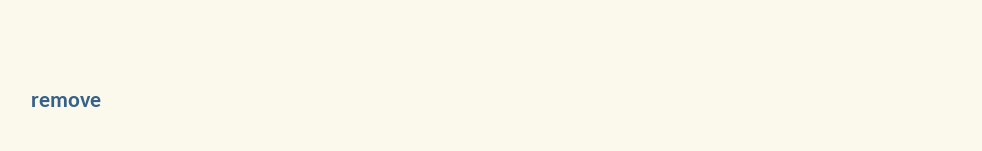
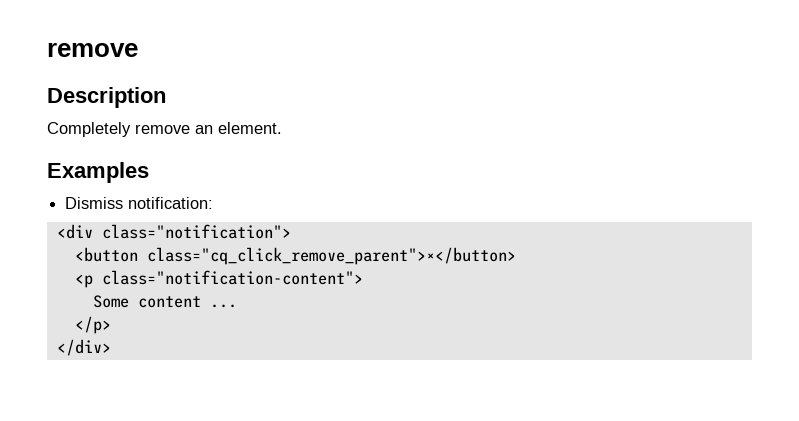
[31,96,101,107] remove -> [47,43,138,57] [47,87,166,108] [47,122,282,137] [47,162,149,183] [65,197,214,209] [56,224,291,239] [74,247,516,265] [74,270,363,288] [92,295,237,308] [74,316,111,334] [56,339,111,356] remove // Description // Completely remove an element. // Examples // Dismiss notification: // <div class="notification"> // <button class="cq_click_remove_parent">×</button> // <p class="notification-content"> // Some content ... // </p> // </div>

